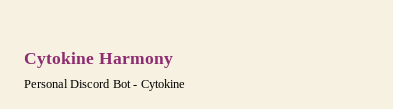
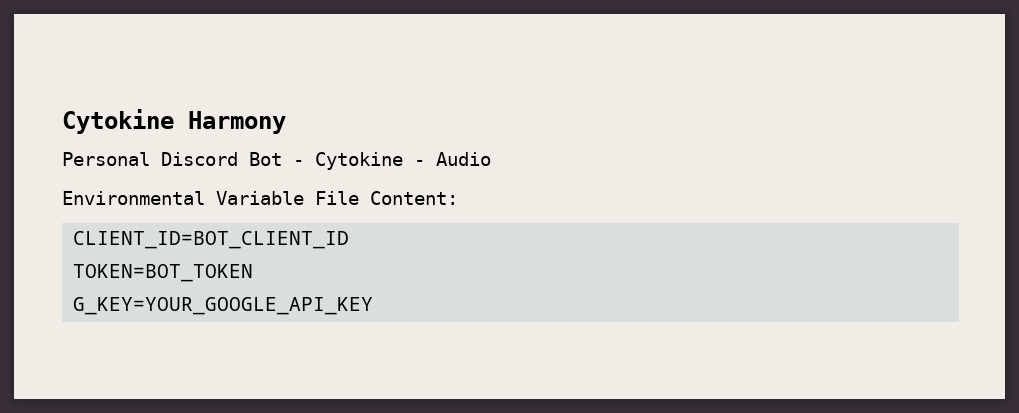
(185, 85) none -> [414,152,491,166] [62,191,458,205] [73,231,350,249] [73,264,254,282] [73,297,374,315] - Audio // Environmental Variable File Content: // CLIENT_ID=BOT_CLIENT_ID // TOKEN=BOT_TOKEN // G_KEY=YOUR_GOOGLE_API_KEY

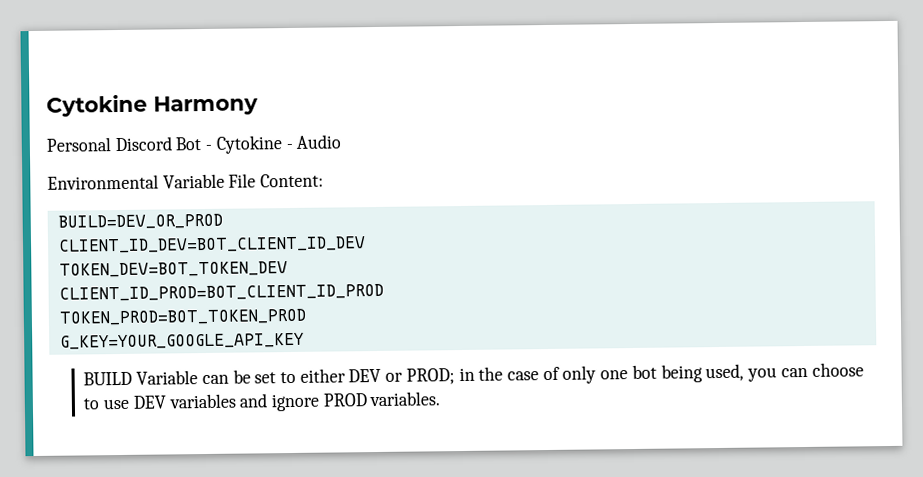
[73,231,350,249] [73,264,254,282] [73,297,374,315] CLIENT_ID=BOT_CLIENT_ID // TOKEN=BOT_TOKEN // G_KEY=YOUR_GOOGLE_API_KEY -> [57,213,223,230] [57,236,366,254] [58,261,288,278] [58,283,384,302] [58,308,306,326] [59,332,304,350] [83,362,864,386] [83,391,441,412] BUILD=DEV_OR_PROD // CLIENT_ID_DEV=BOT_CLIENT_ID_DEV // TOKEN_DEV=BOT_TOKEN_DEV // CLIENT_ID_PROD=BOT_CLIENT_ID_PROD // TOKEN_PROD=BOT_TOKEN_PROD // G_KEY=YOUR_GOOGLE_API_KEY // BUILD Variable can be set to either DEV or PROD; in the case of only one bot being used, you can choose to use DEV variables and ignore PROD variables.

